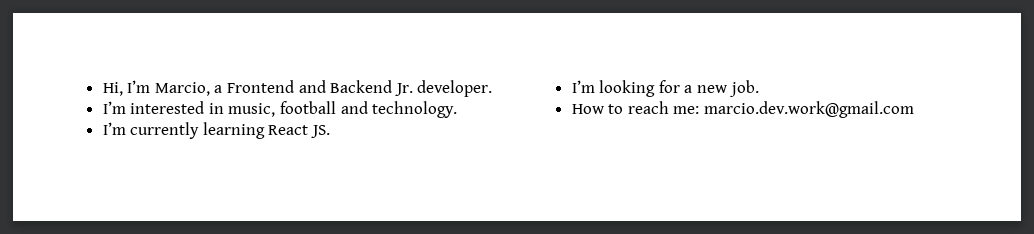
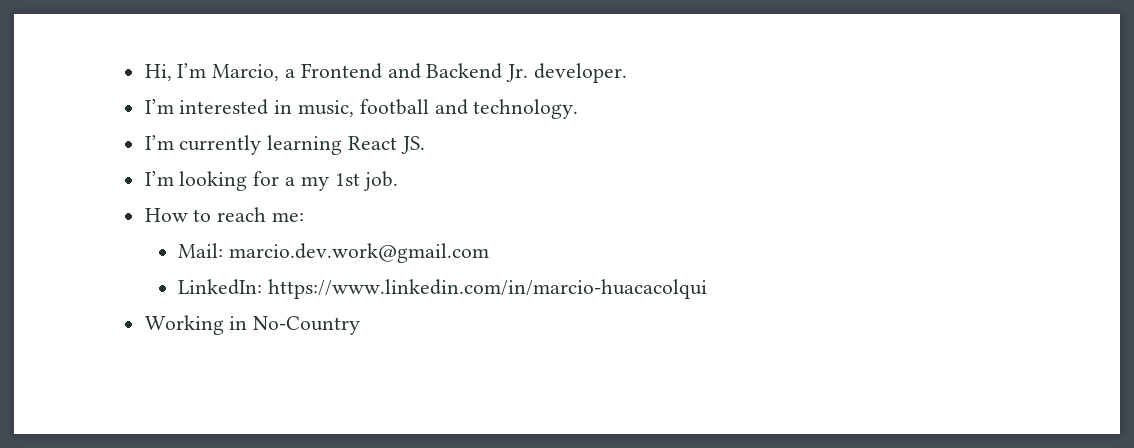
[697,85,728,93] new -> [300,173,360,191] my 1st
(700, 110) none -> [178,243,224,258] // Mail:
(915, 109) none -> [178,279,708,299] [144,315,361,335] // LinkedIn: https://www.linkedin.com/in/marcio-huacacolqui // Working in No-Country

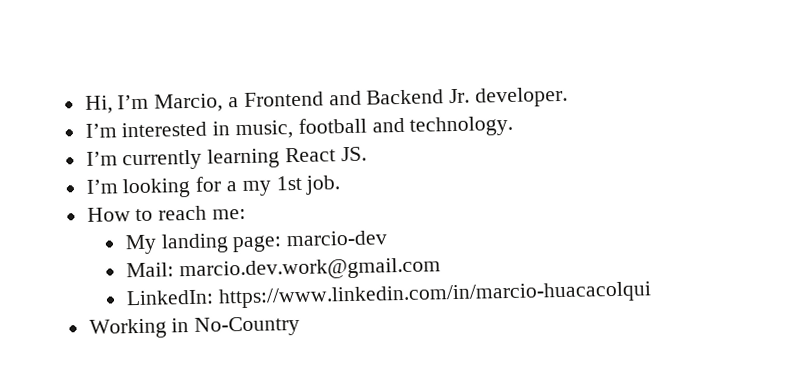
(305, 217) none -> [124,230,388,255] // My landing page: marcio-dev

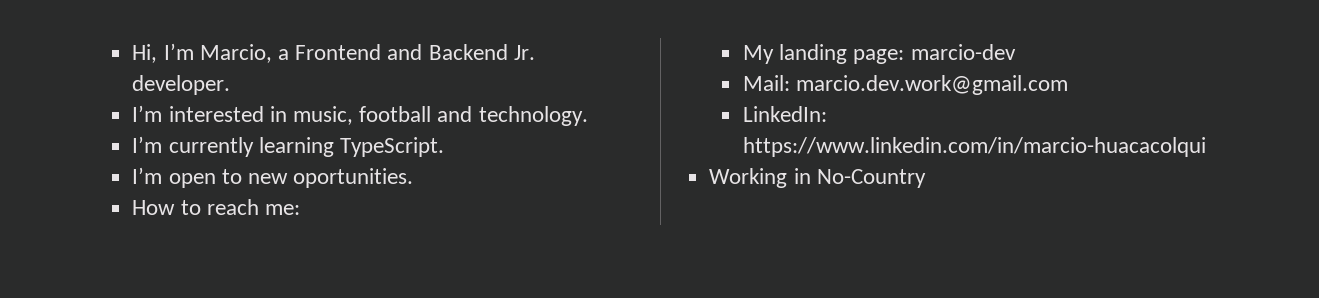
[285,146,367,163] [85,175,342,199] React JS. // I’m looking for a my 1st job. -> [339,137,444,157] [132,167,414,188] TypeScript. // I’m open to new oportunities.

